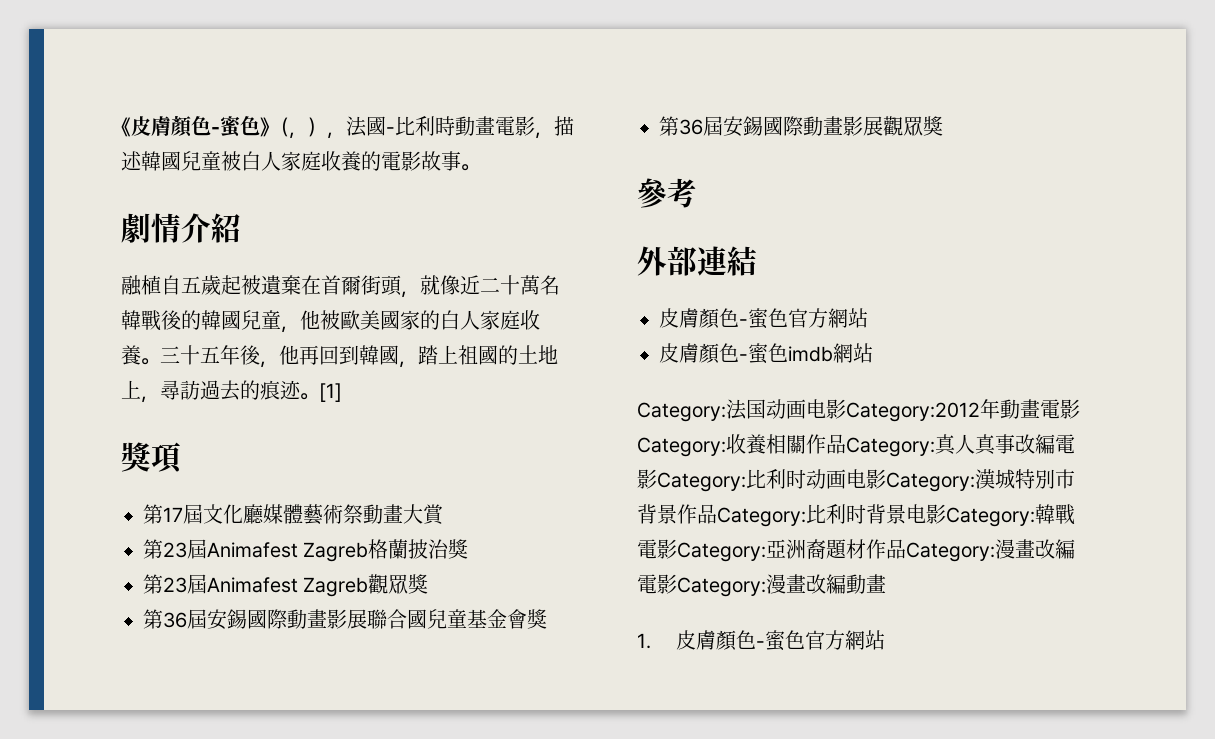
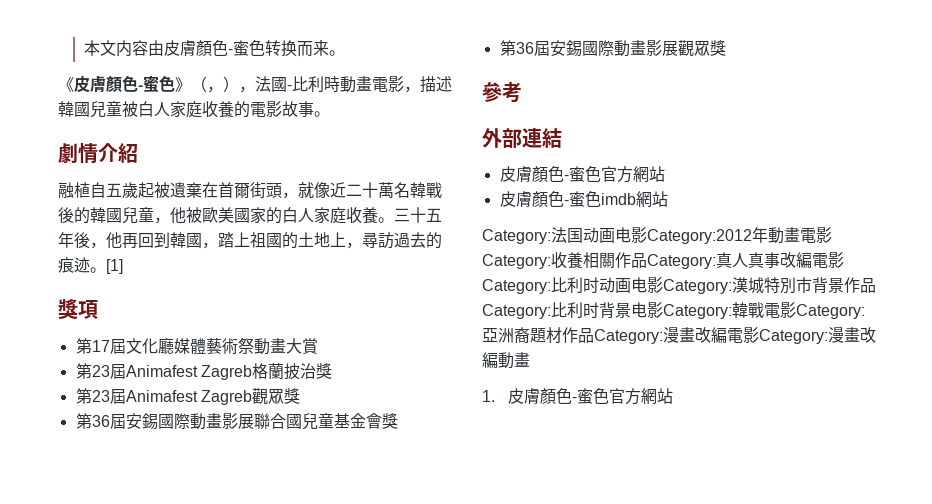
(121, 127) none -> [83,40,345,57] 本文内容由皮膚顏色-蜜色转换而来。 //

